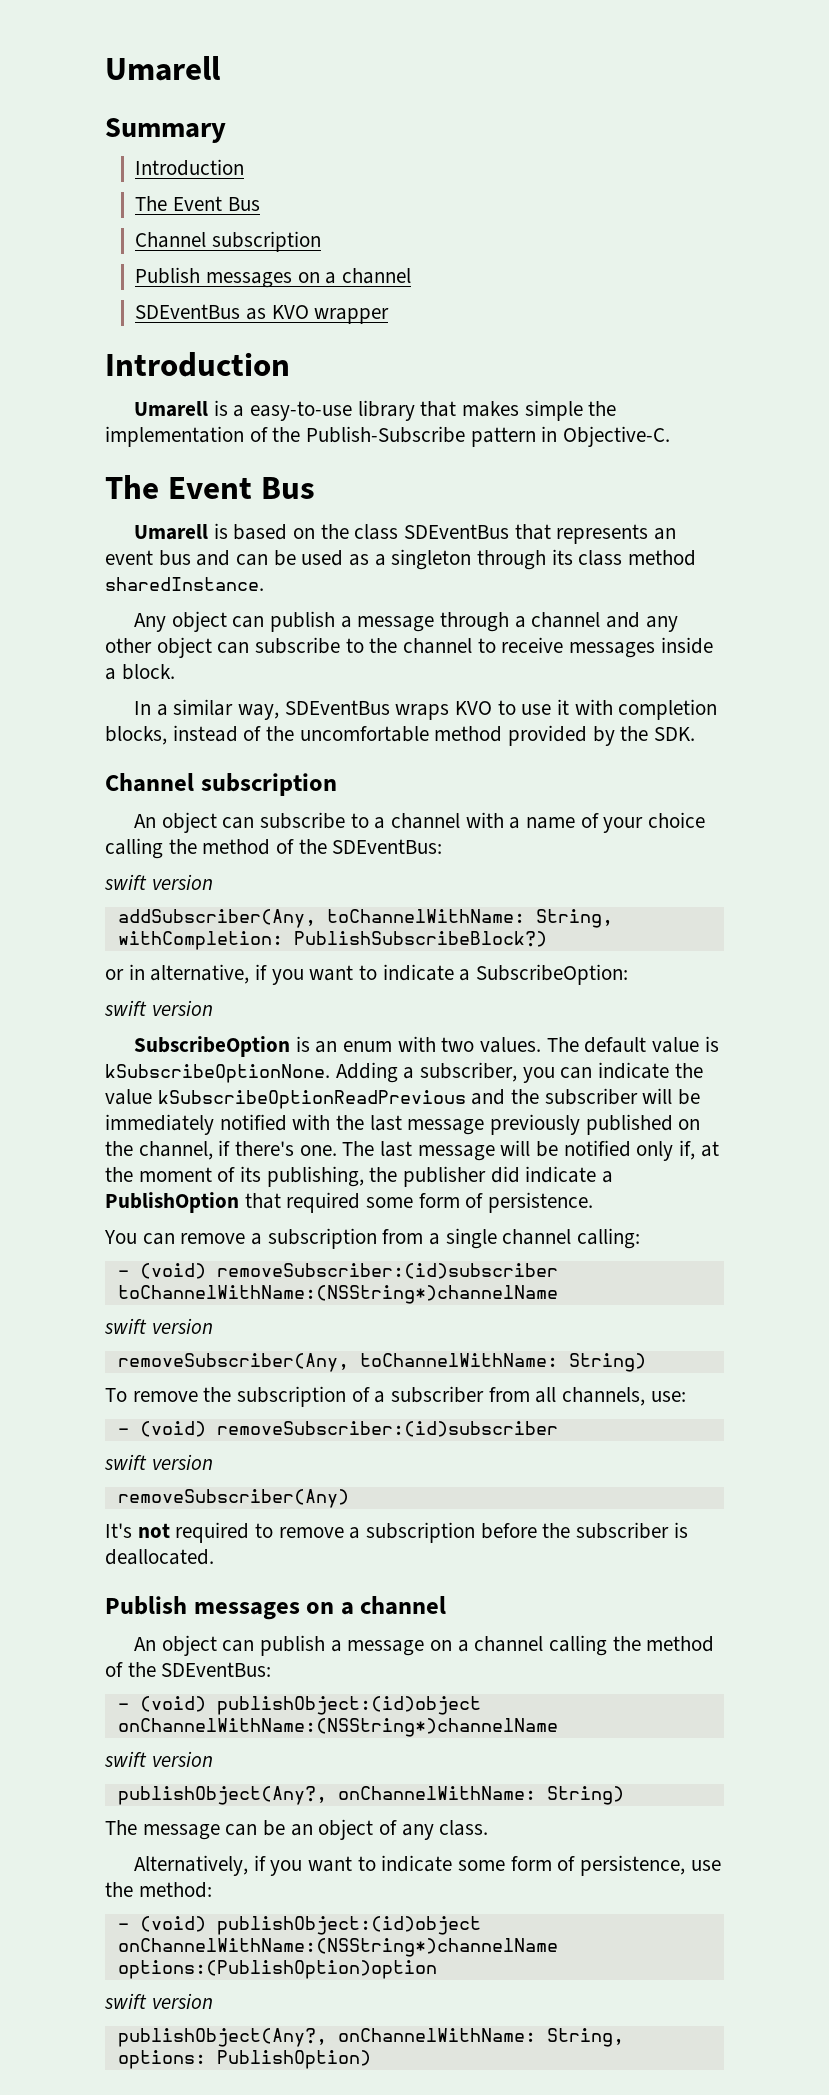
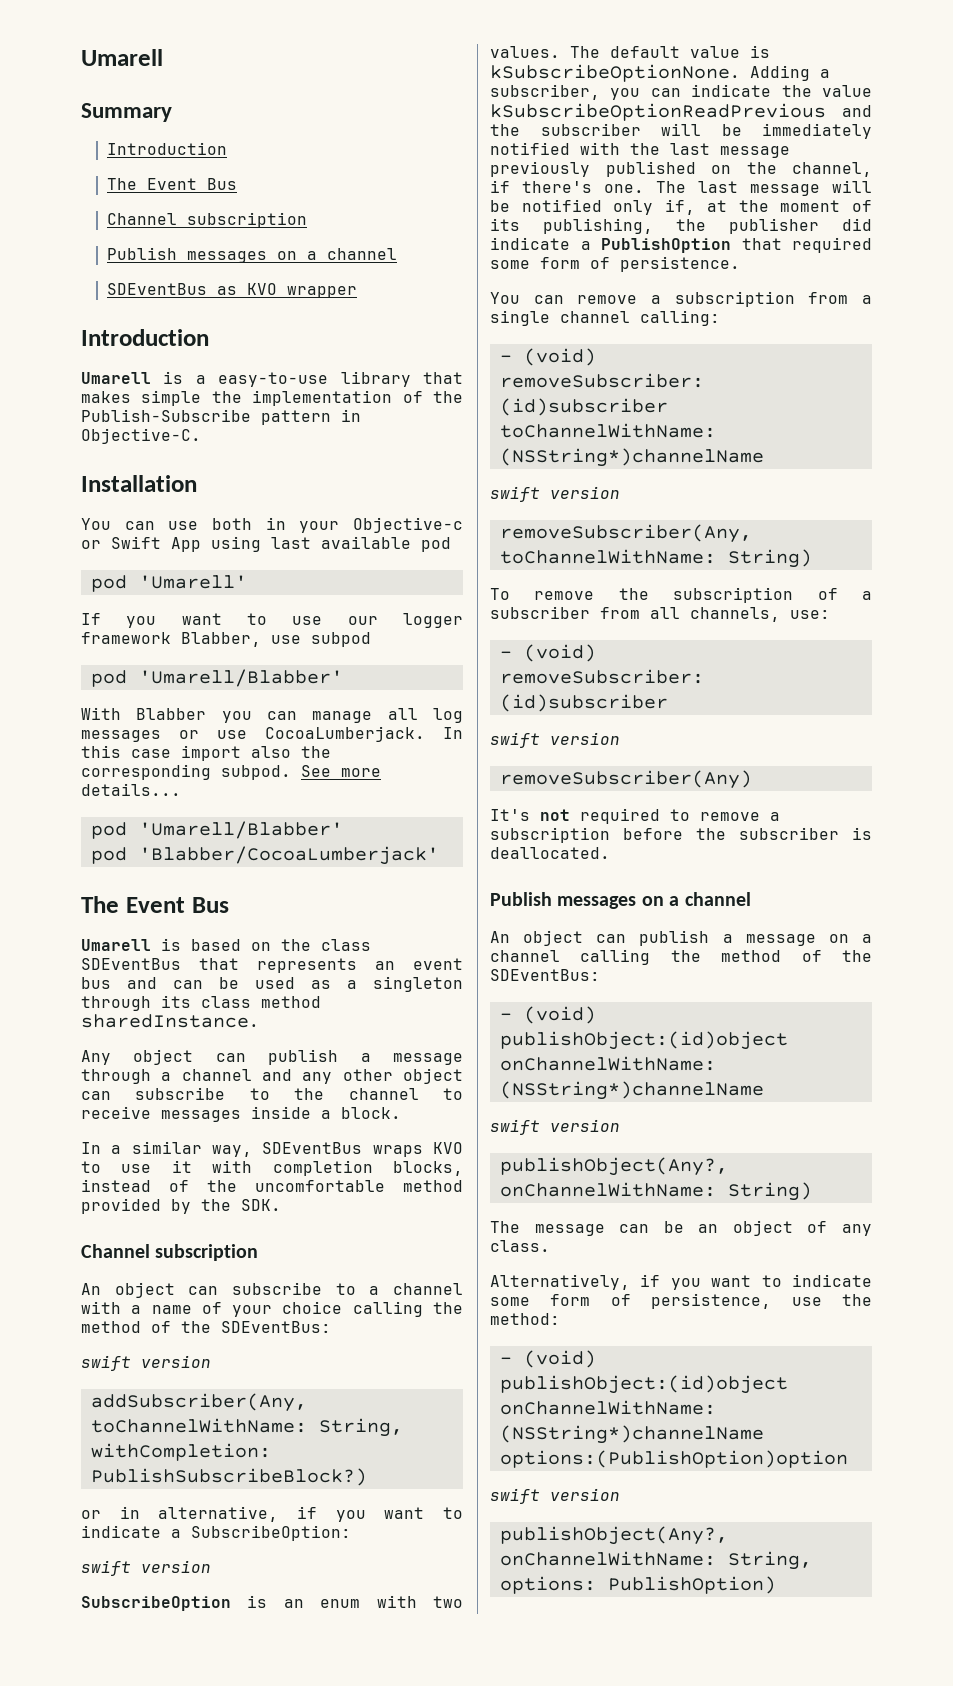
(671, 436) none -> [81,475,197,492] [81,517,463,533] [81,536,451,552] [90,575,247,592] [81,613,463,628] [81,632,371,647] [90,669,343,687] [81,707,463,723] [81,726,463,742] [81,745,331,761] [81,764,381,780] [81,783,181,796] [90,821,343,839] [90,846,439,865] // Installation // You can use both in your Objective-c or Swift App using last available pod // pod 'Umarell' // If you want to use our logger framework Blabber, use subpod // pod 'Umarell/Blabber' // With Blabber you can manage all log messages or use CocoaLumberjack. In this case import also the corresponding subpod. See more details... // pod 'Umarell/Blabber' // pod 'Blabber/CocoaLumberjack'

